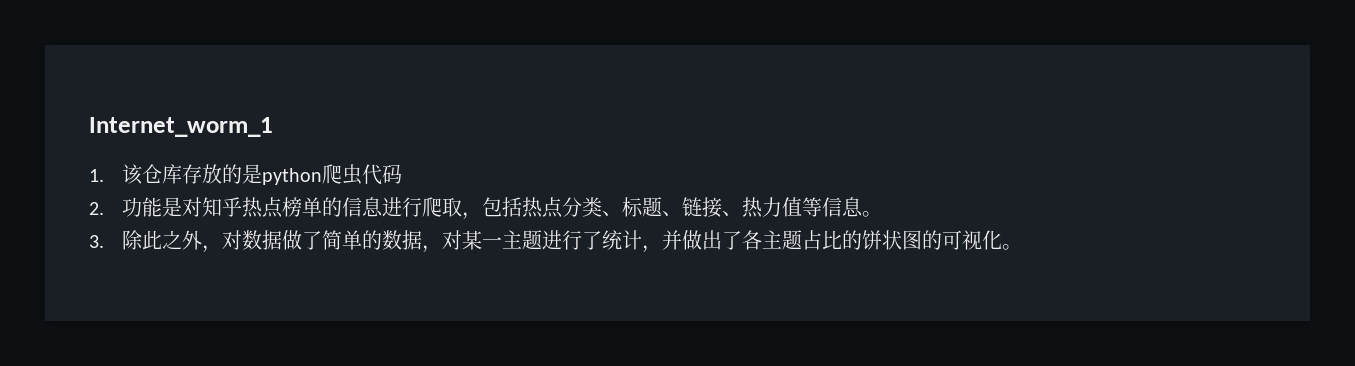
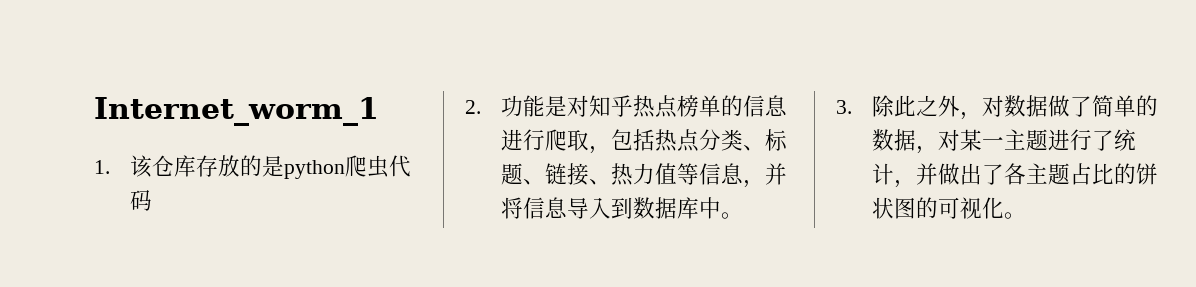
(863, 207) none -> [742,163,787,188] [500,197,721,219] ，并将信息导入到数据库中

